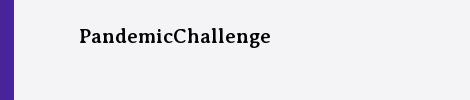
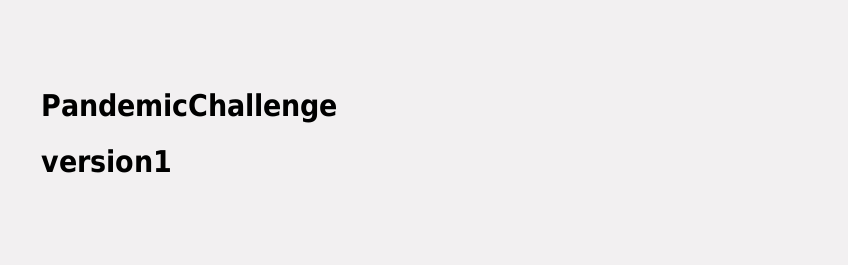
(271, 38) none -> [41,149,172,173] // version1

